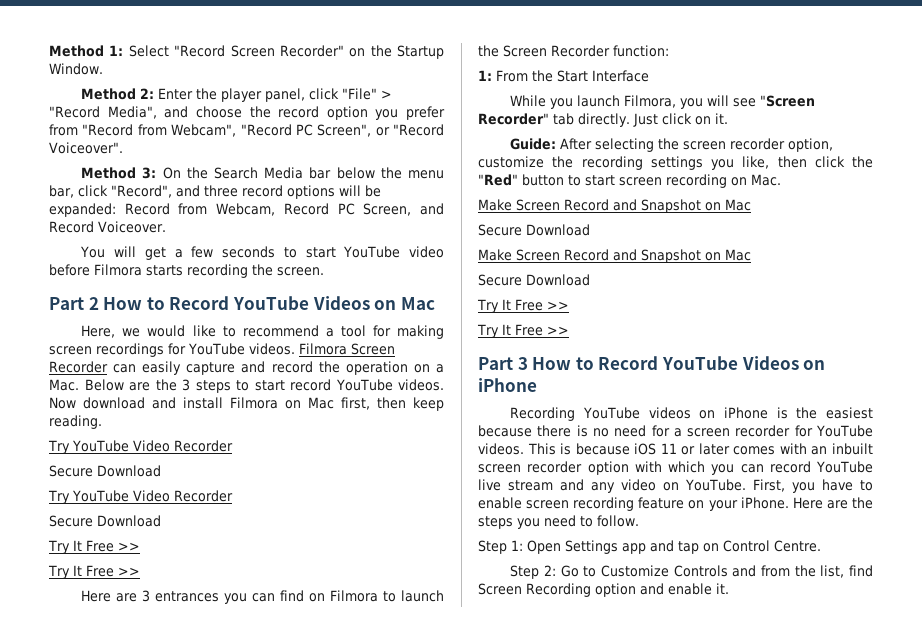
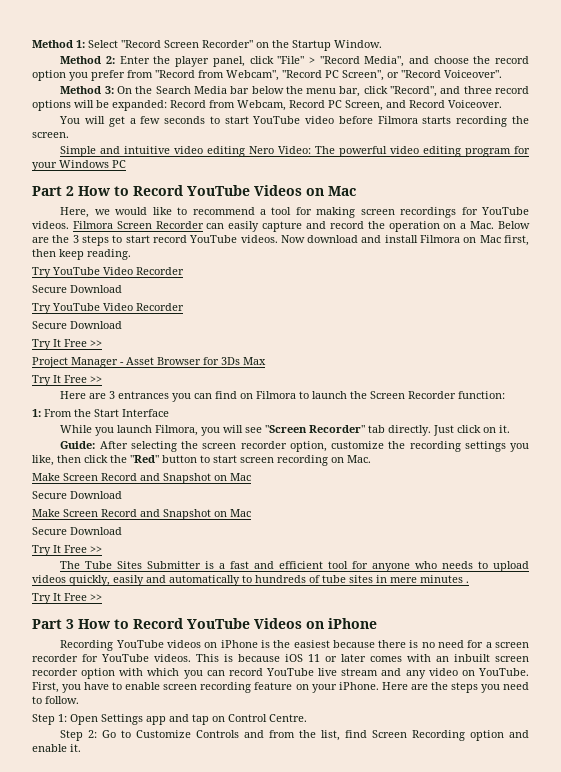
(324, 271) none -> [60,146,530,157] [32,160,126,171] // Simple and intuitive video editing Nero Video: The powerful video editing program for your Windows PC
(140, 546) none -> [32,357,266,368] // Project Manager - Asset Browser for 3Ds Max
(569, 305) none -> [60,561,529,572] [32,575,469,586] // The Tube Sites Submitter is a fast and efficient tool for anyone who needs to upload videos quickly, easily and automatically to hundreds of tube sites in mere minutes .

